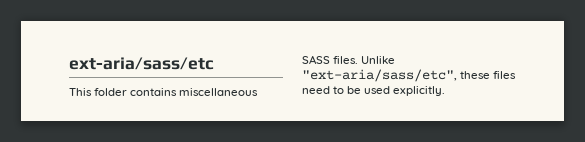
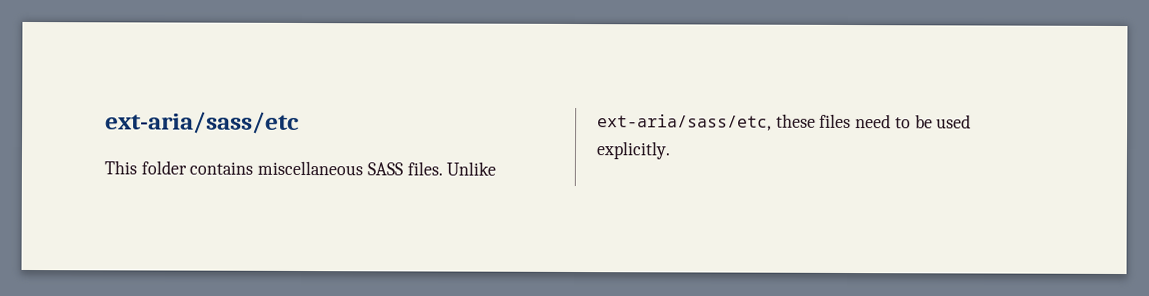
[302,69,457,82] "ext-aria/sass/etc", -> [597,114,772,131] ext-aria/sass/etc,

